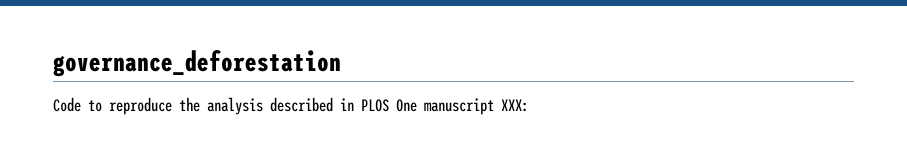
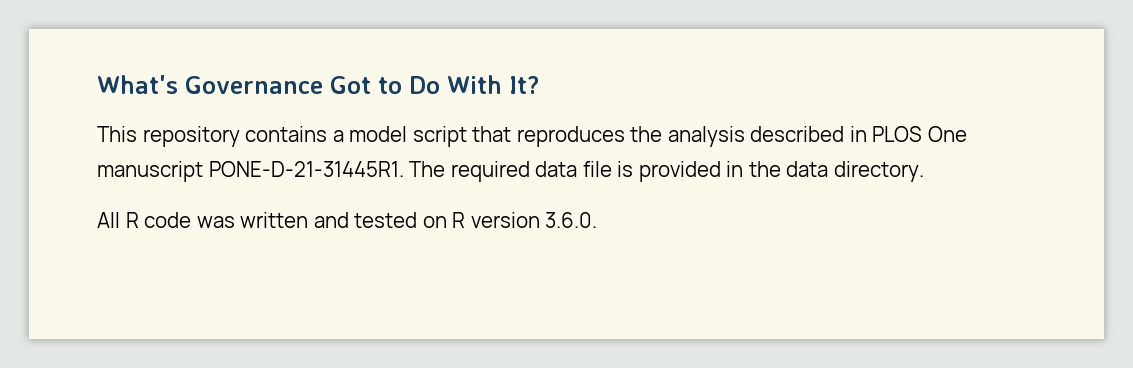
[53,50,341,77] [53,97,172,115] governance_deforestation // Code to reproduce -> [97,75,540,94] [97,126,625,147] What's Governance Got to Do With It? // This repository contains a model script that reproduces
[501,99,529,112] XXX: -> [208,161,924,182] [97,212,598,228] PONE-D-21-31445R1. The required data file is provided in the data directory. // All R code was written and tested on R version 3.6.0.

